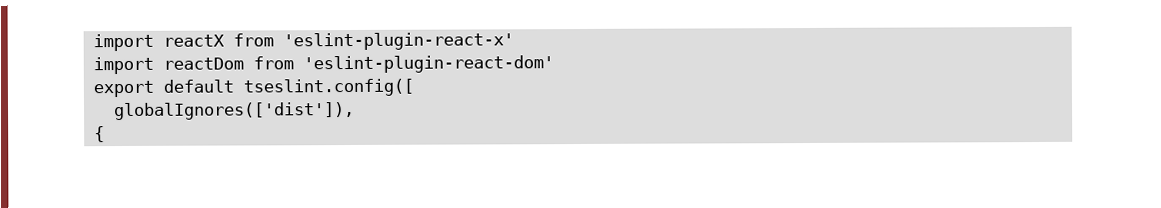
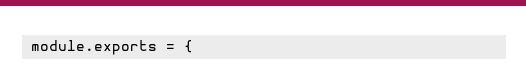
[92,32,514,52] [92,55,554,75] [92,78,414,98] [112,101,355,121] import reactX from 'eslint-plugin-react-x' // import reactDom from 'eslint-plugin-react-dom' // export default tseslint.config([ // globalIgnores(['dist']), // -> [30,40,175,55] module.exports =

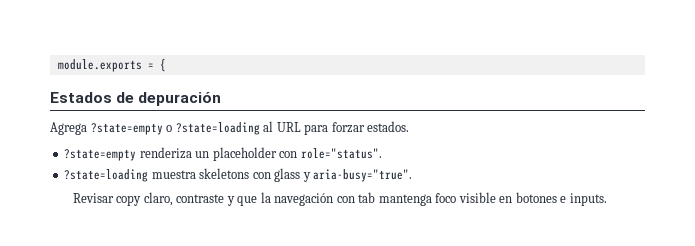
(193, 46) none -> [50,92,222,106] [50,121,410,135] [64,147,382,161] [64,168,413,182] [72,192,607,206] // Estados de depuración // Agrega ?state=empty o ?state=loading al URL para forzar estados. // ?state=empty renderiza un placeholder con role="status". // ?state=loading muestra skeletons con glass y aria-busy="true". // Revisar copy claro, contraste y que la navegación con tab mantenga foco visible en botones e inputs.

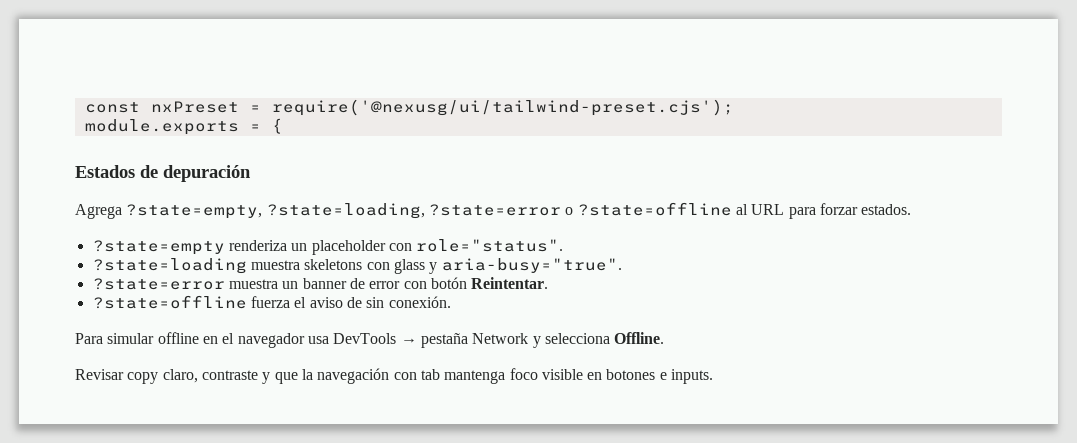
(57, 65) none -> [84,99,734,116] const nxPreset = require('@nexusg/ui/tailwind-preset.cjs'); //
[90,122,260,135] ?state=empty o ?state=loading -> [126,202,732,219] ?state=empty, ?state=loading, ?state=error o ?state=offline
(413, 175) none -> [92,277,549,290] [92,295,451,309] [75,332,665,348] // ?state=error muestra un banner de error con botón Reintentar. // ?state=offline fuerza el aviso de sin conexión. // Para simular offline en el navegador usa DevTools → pestaña Network y selecciona Offline.

